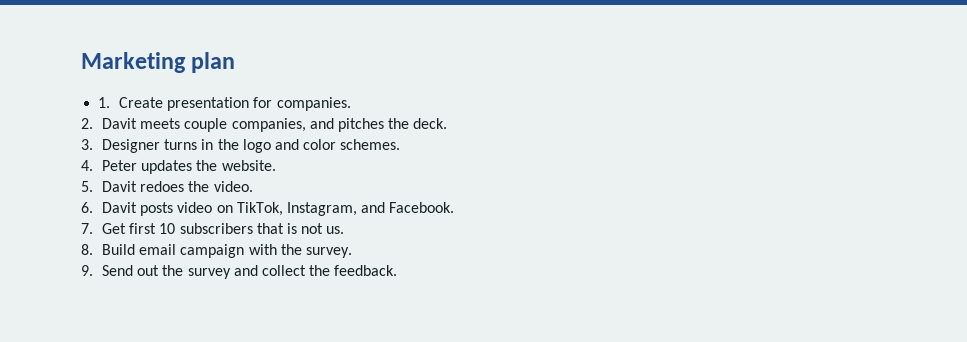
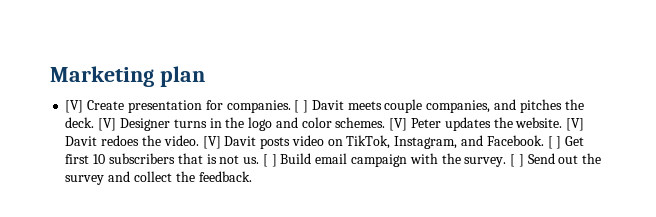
[98,97,111,108] 1. -> [65,100,84,113] [V]
[81,118,93,129] // 2. -> [294,100,309,113] [ ]
[81,139,93,150] // 3. -> [98,118,117,131] [V]
[81,160,93,171] // 4. -> [389,118,408,131] [V]
[81,181,93,192] // 5. -> [566,118,585,131] [V]
[81,202,93,213] // 6. -> [202,136,221,149] [V]
[81,223,93,234] // 7. -> [547,136,562,149] [ ]
[81,244,93,255] // 8. -> [262,154,277,167] [ ]
[81,265,93,276] // 9. -> [510,154,524,167] [ ]

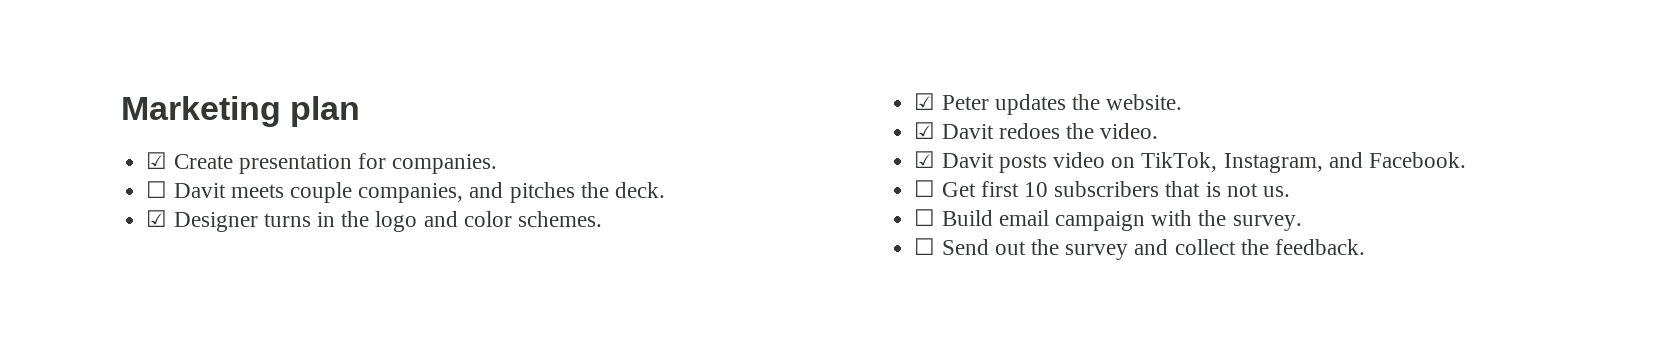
[65,100,84,113] [V] -> [146,152,168,169] ☑
[294,100,309,113] [ ] -> [146,181,168,198] // ☐
[98,118,117,131] [V] -> [146,210,168,227] // ☑
[389,118,408,131] [V] -> [914,93,936,110] // ☑
[566,118,585,131] [V] -> [914,122,936,139] // ☑
[202,136,221,149] [V] -> [914,151,936,168] // ☑
[547,136,562,149] [ ] -> [914,180,936,197] // ☐
[262,154,277,167] [ ] -> [914,209,936,226] // ☐
[510,154,524,167] [ ] -> [914,238,936,255] // ☐

